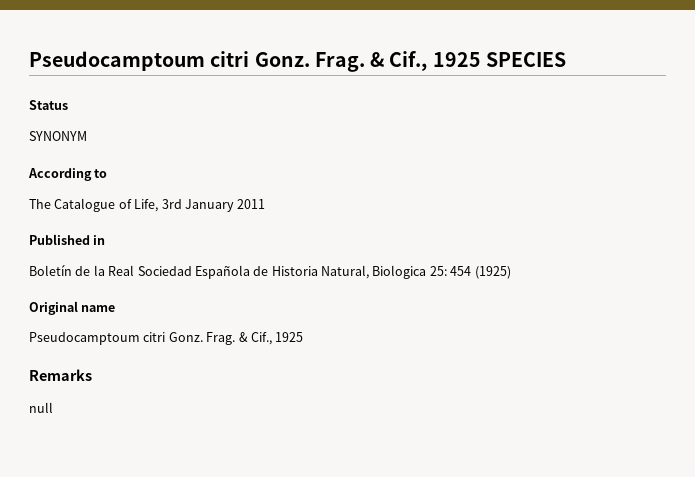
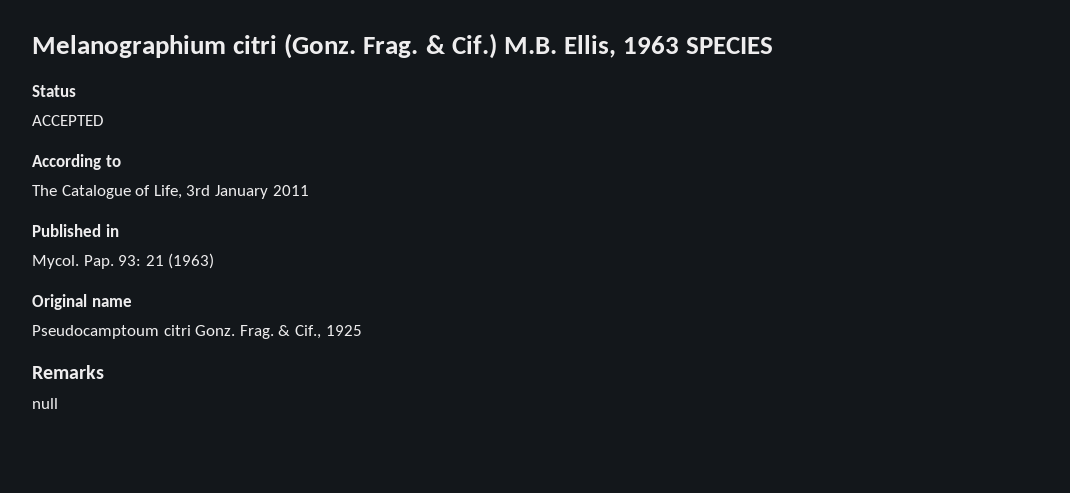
[29,51,481,72] Pseudocamptoum citri Gonz. Frag. & Cif., 1925 -> [32,33,680,59] Melanographium citri (Gonz. Frag. & Cif.) M.B. Ellis, 1963
[29,131,87,141] SYNONYM -> [32,115,103,126] ACCEPTED
[29,264,511,279] Boletín de la Real Sociedad Española de Historia Natural, Biologica 25: 454 (1925) -> [32,253,215,269] Mycol. Pap. 93: 21 (1963)

